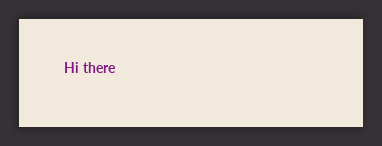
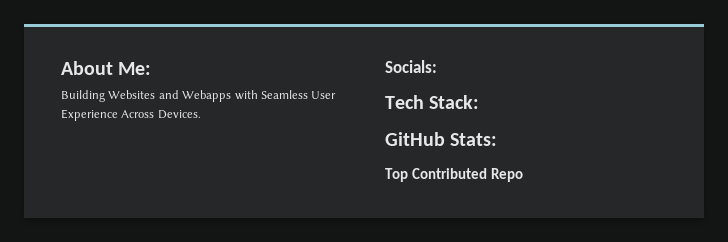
[64,62,116,73] Hi there -> [61,61,152,75] [61,90,337,102] [61,109,201,121] [385,60,437,73] [385,95,480,109] [385,132,498,146] [385,168,523,182] About Me: // Building Websites and Webapps with Seamless User Experience Across Devices. // Socials: // Tech Stack: // GitHub Stats: // Top Contributed Repo

